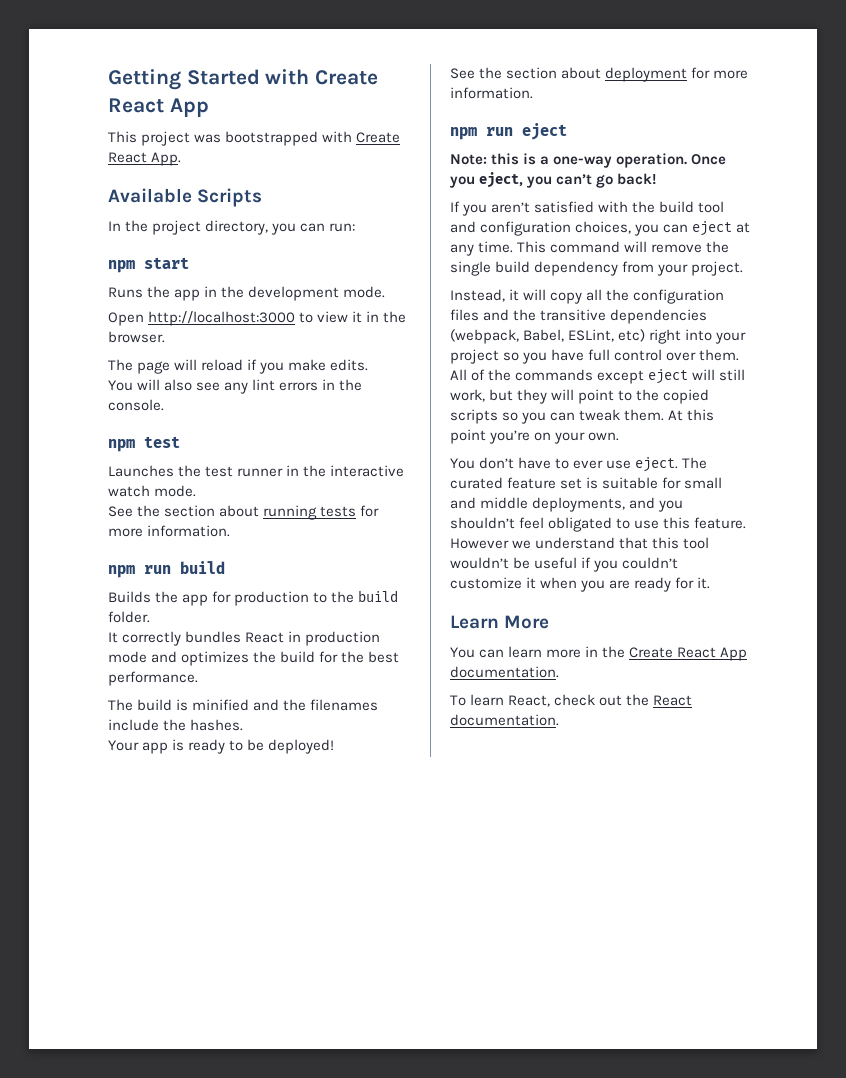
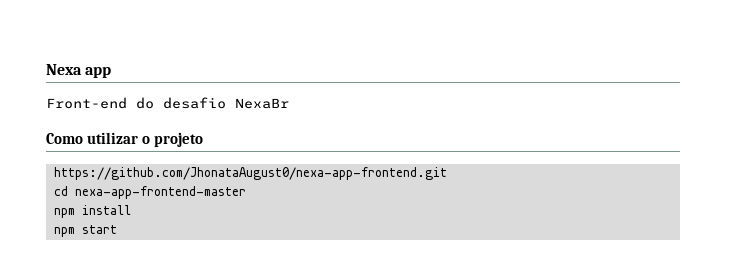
[108,69,379,90] [108,98,209,117] [108,131,401,146] [108,152,182,166] [108,188,263,207] [108,220,356,235] [108,257,189,273] [108,286,386,301] [108,311,407,326] [108,331,165,343] [108,359,369,374] [108,379,363,394] [108,399,164,411] [108,436,180,452] [108,465,405,477] [108,485,197,497] [108,505,380,520] [108,525,231,537] [108,561,225,578] [108,590,399,606] [108,611,150,623] [108,631,381,646] [108,651,400,666] [108,671,198,686] [108,699,379,711] [108,719,244,731] [108,739,335,754] [450,67,749,82] [450,87,533,99] [450,123,567,140] [450,153,727,168] [450,172,657,188] [450,201,725,216] [450,221,751,236] [450,241,730,256] [450,261,744,276] [450,289,725,304] [450,309,708,324] [450,329,747,344] [450,349,740,364] [450,369,746,384] [450,389,710,404] [450,409,715,424] [450,429,620,444] [450,457,708,472] [450,477,723,489] [450,497,684,512] [450,517,747,532] [450,537,710,549] [450,557,679,572] [450,577,711,592] [450,615,550,629] [450,646,748,661] [450,666,559,678] [450,694,693,707] [450,714,559,726] Getting Started with Create React App // This project was bootstrapped with Create React App. // Available Scripts // In the project directory, you can run: // npm start // Runs the app in the development mode. // Open http://localhost:3000 to view it in the browser. // The page will reload if you make edits. // You will also see any lint errors in the console. // npm test // Launches the test runner in the interactive watch mode. // See the section about running tests for more information. // npm run build // Builds the app for production to the build folder. // It correctly bundles React in production mode and optimizes the build for the best performance. // The build is minified and the filenames include the hashes. // Your app is ready to be deployed! // See the section about deployment for more information. // npm run eject // Note: this is a one-way operation. Once you eject, you can’t go back! // If you aren’t satisfied with the build tool and configuration choices, you can eject at any time. This command will remove the single build dependency from your project. // Instead, it will copy all the configuration files and the transitive dependencies (webpack, Babel, ESLint, etc) right into your project so you have full control over them. All of the commands except eject will still work, but they will point to the copied scripts so you can tweak them. At this point you’re on your own. // You don’t have to ever use eject. The curated feature set is suitable for small and middle deployments, and you shouldn’t feel obligated to use this feature. However we understand that this tool wouldn’t be useful if you couldn’t customize it when you are ready for it. // Learn More // You can learn more in the Create React App documentation. // To learn React, check out the React documentation. -> [46,64,112,78] [46,97,289,109] [46,132,204,147] [53,167,447,180] [53,186,246,199] [53,205,131,218] [53,225,117,237] Nexa app // Front-end do desafio NexaBr // Como utilizar o projeto // https://github.com/JhonataAugust0/nexa-app-frontend.git // cd nexa-app-frontend-master // npm install // npm start

